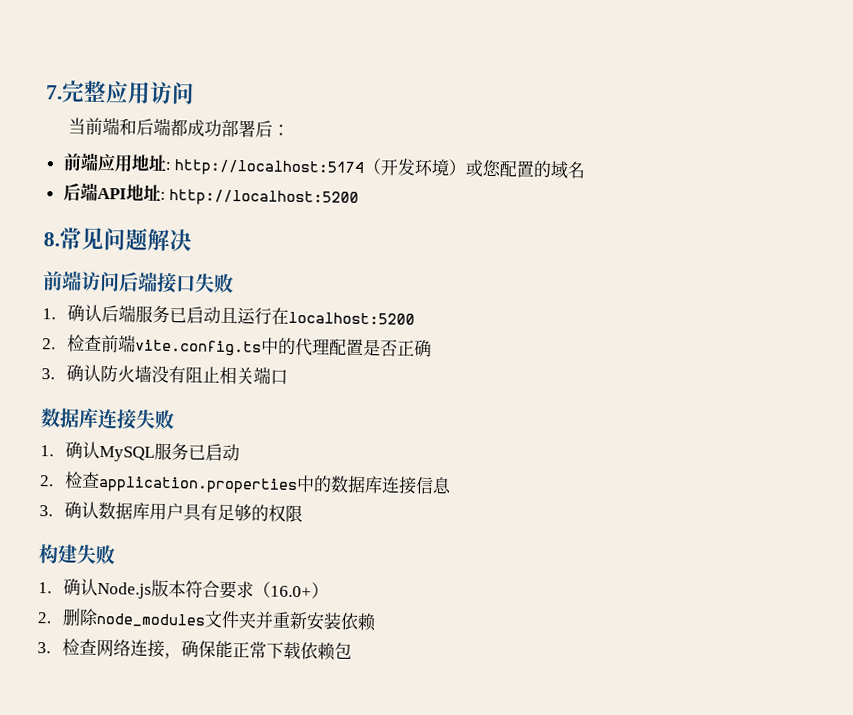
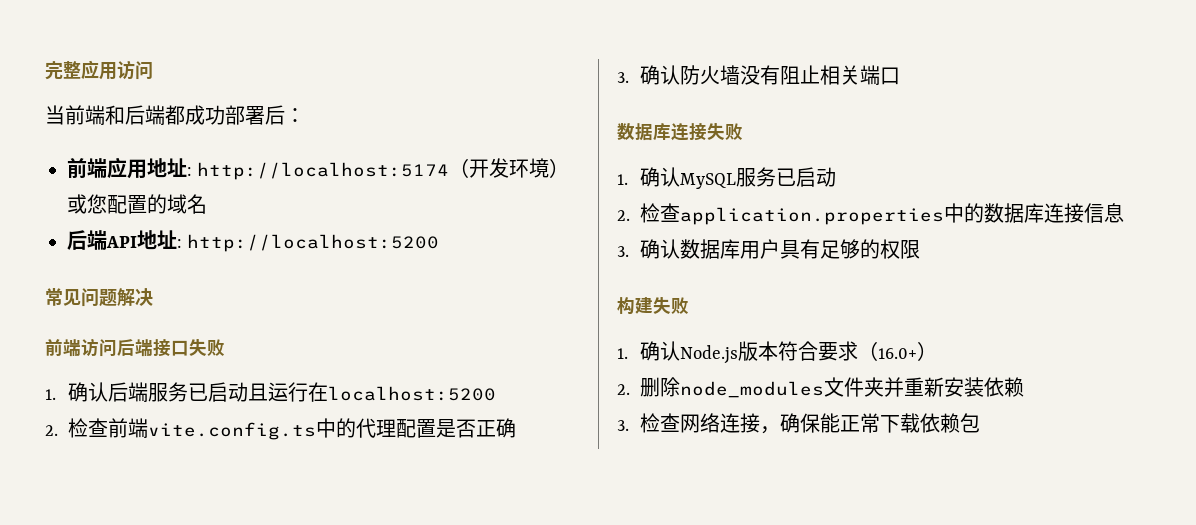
[45,85,63,100] 7. -> (45, 70) none
[43,232,60,247] 8. -> (440, 243) none

